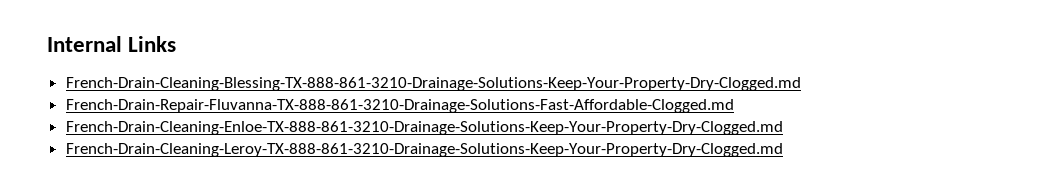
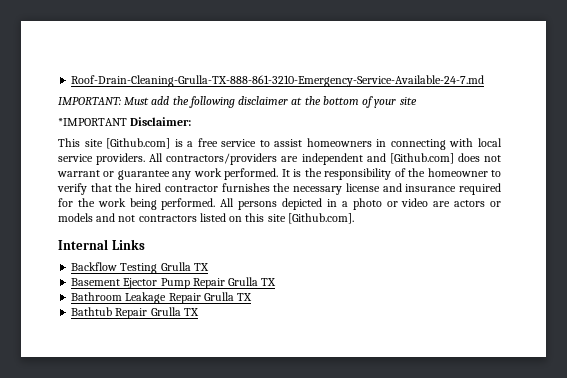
[47,36,177,52] [65,77,801,91] [65,99,734,113] [65,121,783,135] [65,143,783,157] Internal Links // French-Drain-Cleaning-Blessing-TX-888-861-3210-Drainage-Solutions-Keep-Your-Property-Dry-Clogged.md // French-Drain-Repair-Fluvanna-TX-888-861-3210-Drainage-Solutions-Fast-Affordable-Clogged.md // French-Drain-Cleaning-Enloe-TX-888-861-3210-Drainage-Solutions-Keep-Your-Property-Dry-Clogged.md // French-Drain-Cleaning-Leroy-TX-888-861-3210-Drainage-Solutions-Keep-Your-Property-Dry-Clogged.md -> [71,75,485,87] [58,96,417,108] [58,117,192,126] [58,138,503,150] [58,153,502,165] [57,168,501,180] [57,183,501,195] [58,198,502,210] [58,213,354,224] [58,239,145,250] [71,262,209,274] [71,277,277,289] [71,292,253,304] [71,307,199,319] Roof-Drain-Cleaning-Grulla-TX-888-861-3210-Emergency-Service-Available-24-7.md // IMPORTANT: Must add the following disclaimer at the bottom of your site // *IMPORTANT Disclaimer: // This site [Github.com] is a free service to assist homeowners in connecting with local service providers. All contractors/providers are independent and [Github.com] does not warrant or guarantee any work performed. It is the responsibility of the homeowner to verify that the hired contractor furnishes the necessary license and insurance required for the work being performed. All persons depicted in a photo or video are actors or models and not contractors listed on this site [Github.com]. // Internal Links // Backflow Testing Grulla TX // Basement Ejector Pump Repair Grulla TX // Bathroom Leakage Repair Grulla TX // Bathtub Repair Grulla TX

